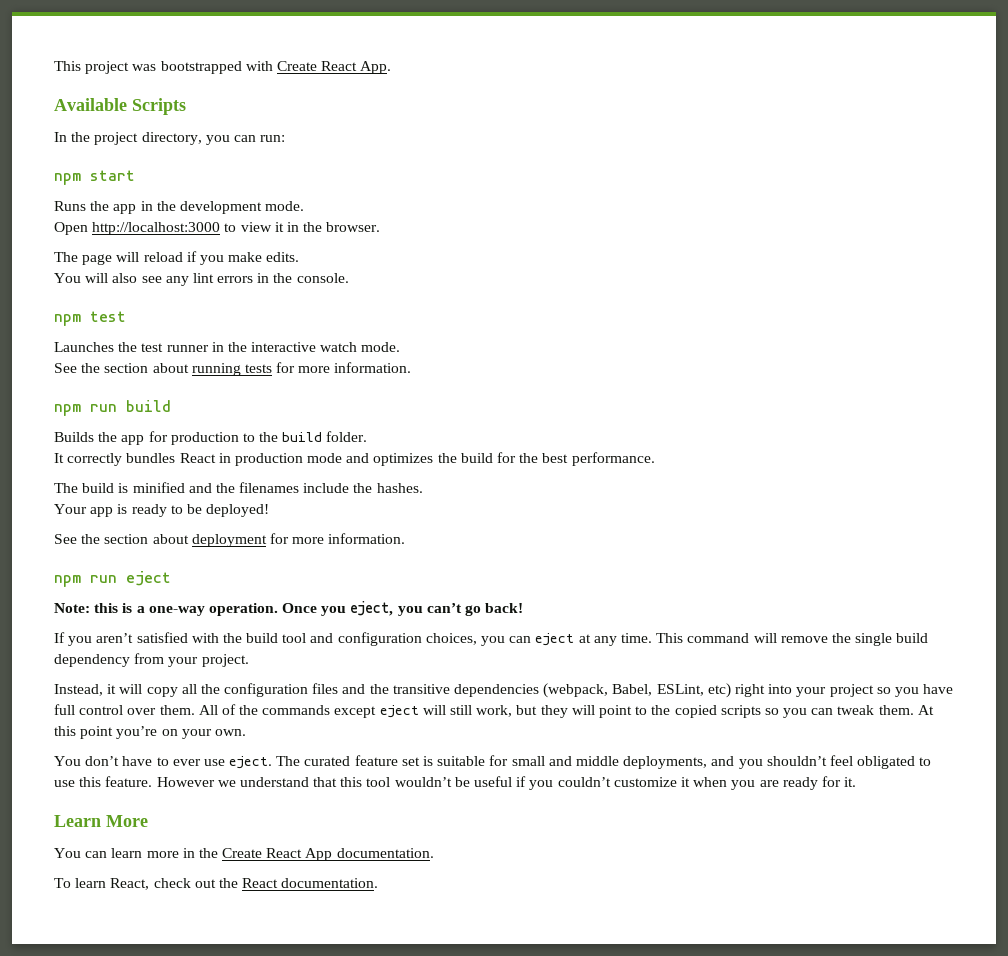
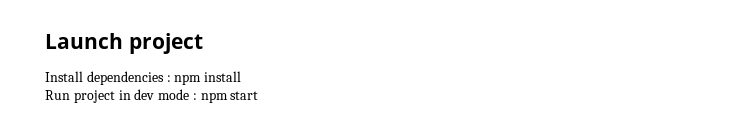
[54,61,392,74] [54,98,186,115] [54,132,286,145] [54,170,135,185] [54,201,305,214] [54,222,381,235] [54,251,300,265] [54,273,349,286] [54,311,126,326] [54,342,401,352] [54,362,412,376] [54,400,171,416] [54,431,368,445] [54,452,655,466] [54,482,423,493] [54,504,270,517] [54,533,406,547] [54,571,171,587] [54,601,524,616] [54,632,929,646] [54,653,249,667] [54,683,954,698] [54,704,934,718] [54,726,246,739] [54,755,932,769] [54,776,857,790] [54,815,148,827] [54,848,434,861] [54,878,379,890] This project was bootstrapped with Create React App. // Available Scripts // In the project directory, you can run: // npm start // Runs the app in the development mode. // Open http://localhost:3000 to view it in the browser. // The page will reload if you make edits. // You will also see any lint errors in the console. // npm test // Launches the test runner in the interactive watch mode. // See the section about running tests for more information. // npm run build // Builds the app for production to the build folder. // It correctly bundles React in production mode and optimizes the build for the best performance. // The build is minified and the filenames include the hashes. // Your app is ready to be deployed! // See the section about deployment for more information. // npm run eject // Note: this is a one-way operation. Once you eject, you can’t go back! // If you aren’t satisfied with the build tool and configuration choices, you can eject at any time. This command will remove the single build dependency from your project. // Instead, it will copy all the configuration files and the transitive dependencies (webpack, Babel, ESLint, etc) right into your project so you have full control over them. All of the commands except eject will still work, but they will point to the copied scripts so you can tweak them. At this point you’re on your own. // You don’t have to ever use eject. The curated feature set is suitable for small and middle deployments, and you shouldn’t feel obligated to use this feature. However we understand that this tool wouldn’t be useful if you couldn’t customize it when you are ready for it. // Learn More // You can learn more in the Create React App documentation. // To learn React, check out the React documentation. -> [45,33,203,54] [45,71,242,85] [45,89,259,103] Launch project // Install dependencies : npm install // Run project in dev mode : npm start

